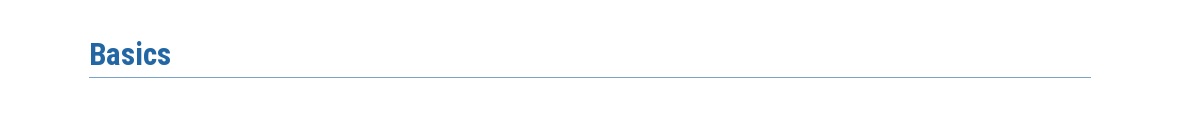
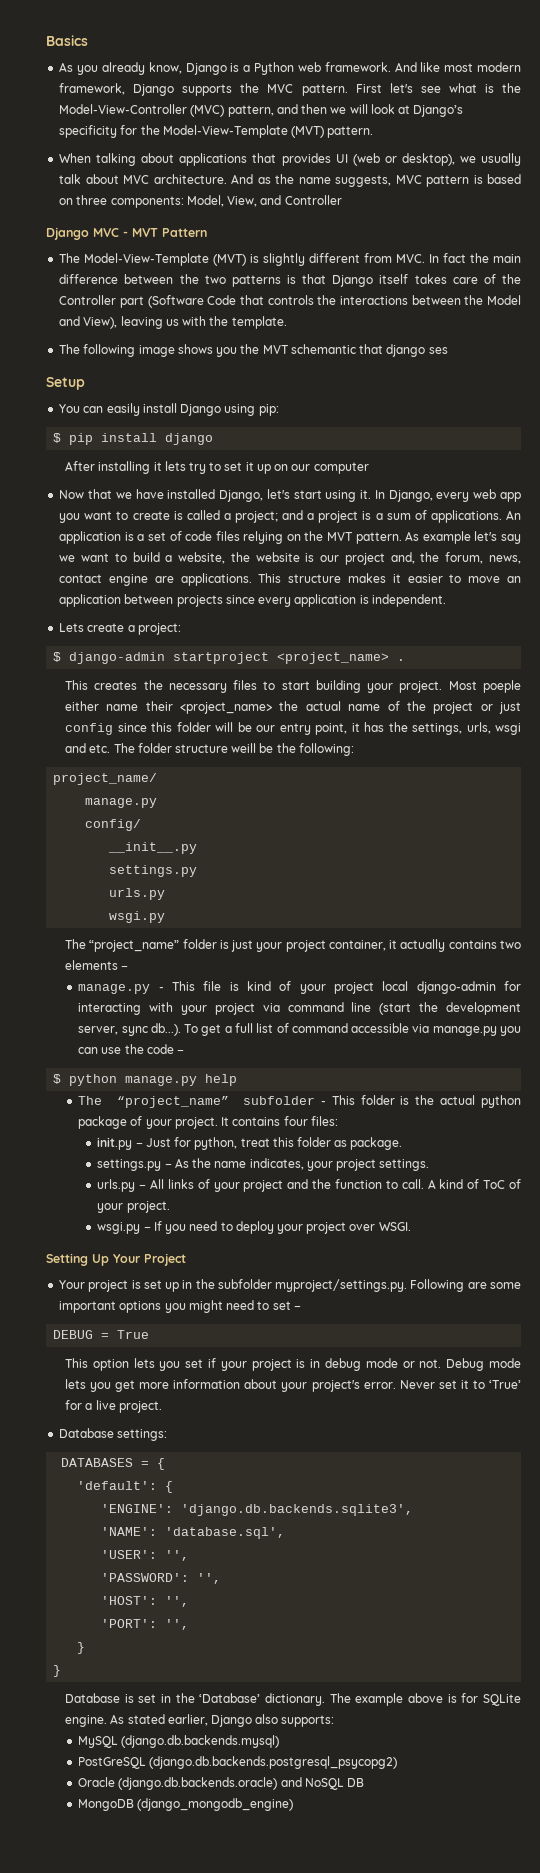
(171, 53) none -> [59,62,521,75] [59,83,521,96] [59,104,464,117] [59,125,374,138] [59,153,521,166] [59,174,522,187] [59,195,342,208] [46,227,207,240] [59,253,522,266] [59,274,521,287] [59,295,521,308] [59,316,287,329] [59,344,448,357] [46,377,85,390] [59,403,279,416] [53,433,214,445] [65,461,369,474] [59,489,521,502] [59,510,522,523] [59,531,521,544] [59,552,521,565] [59,573,522,586] [59,594,446,607] [59,623,181,635] [53,652,406,664] [65,680,521,693] [65,701,521,714] [65,722,522,735] [65,743,354,756] [53,773,158,785] [85,798,158,808] [85,819,142,831] [108,842,198,854] [109,865,198,877] [109,888,166,900] [109,911,166,923] [65,939,522,952] [65,960,129,970] [78,981,521,994] [78,1002,521,1015] [78,1023,521,1036] [78,1044,185,1054] [53,1074,238,1086] [78,1095,521,1108] [78,1116,338,1129] [97,1137,403,1150] [97,1158,430,1171] [97,1179,521,1192] [97,1201,170,1213] [97,1221,411,1234] [46,1253,186,1266] [59,1279,521,1292] [59,1300,301,1313] [53,1330,150,1339] [65,1358,521,1371] [65,1379,521,1392] [65,1400,162,1413] [59,1428,168,1441] [61,1458,166,1470] [77,1481,174,1493] [101,1504,414,1516] [101,1527,286,1539] [101,1550,190,1561] [101,1573,222,1584] [101,1596,190,1607] [101,1619,190,1630] [77,1642,86,1654] [53,1665,62,1677] [65,1693,522,1706] [65,1714,335,1727] [78,1735,280,1748] [78,1756,398,1769] [78,1777,365,1790] [78,1798,294,1811] // As you already know, Django is a Python web framework. And like most modern framework, Django supports the MVC pattern. First let's see what is the Model-View-Controller (MVC) pattern, and then we will look at Django’s specificity for the Model-View-Template (MVT) pattern. // When talking about applications that provides UI (web or desktop), we usually talk about MVC architecture. And as the name suggests, MVC pattern is based on three components: Model, View, and Controller // Django MVC - MVT Pattern // The Model-View-Template (MVT) is slightly different from MVC. In fact the main difference between the two patterns is that Django itself takes care of the Controller part (Software Code that controls the interactions between the Model and View), leaving us with the template. // The following image shows you the MVT schemantic that django ses // Setup // You can easily install Django using pip: // $ pip install django // After installing it lets try to set it up on our computer // Now that we have installed Django, let's start using it. In Django, every web app you want to create is called a project; and a project is a sum of applications. An application is a set of code files relying on the MVT pattern. As example let's say we want to build a website, the website is our project and, the forum, news, contact engine are applications. This structure makes it easier to move an application between projects since every application is independent. // Lets create a project: // $ django-admin startproject <project_name> . // This creates the necessary files to start building your project. Most poeple either name their <project_name> the actual name of the project or just config since this folder will be our entry point, it has the settings, urls, wsgi and etc. The folder structure weill be the following: // project_name/ // manage.py // config/ // __init__.py // settings.py // urls.py // wsgi.py // The “project_name” folder is just your project container, it actually contains two elements − // manage.py - This file is kind of your project local django-admin for interacting with your project via command line (start the development server, sync db...). To get a full list of command accessible via manage.py you can use the code − // $ python manage.py help // The “project_name” subfolder - This folder is the actual python package of your project. It contains four files: // init.py − Just for python, treat this folder as package. // settings.py − As the name indicates, your project settings. // urls.py − All links of your project and the function to call. A kind of ToC of your project. // wsgi.py − If you need to deploy your project over WSGI. // Setting Up Your Project // Your project is set up in the subfolder myproject/settings.py. Following are some important options you might need to set − // DEBUG = True // This option lets you set if your project is in debug mode or not. Debug mode lets you get more information about your project's error. Never set it to ‘True’ for a live project. // Database settings: // DATABASES = { // 'default': { // 'ENGINE': 'django.db.backends.sqlite3', // 'NAME': 'database.sql', // 'USER': '', // 'PASSWORD': '', // 'HOST': '', // 'PORT': '', // } // } // Database is set in the ‘Database’ dictionary. The example above is for SQLite engine. As stated earlier, Django also supports: // MySQL (django.db.backends.mysql) // PostGreSQL (django.db.backends.postgresql_psycopg2) // Oracle (django.db.backends.oracle) and NoSQL DB // MongoDB (django_mongodb_engine)

